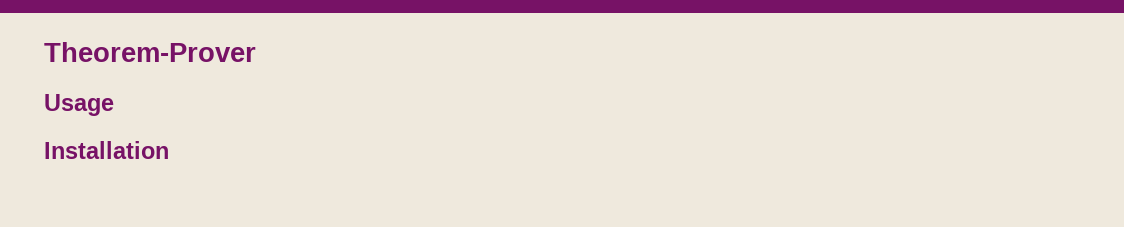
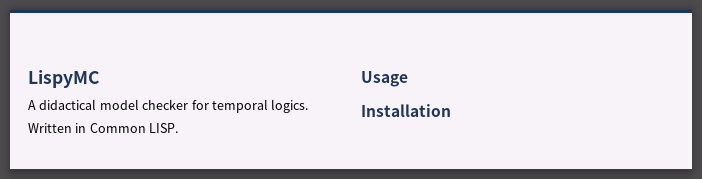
[44,42,256,62] Theorem-Prover -> [28,70,99,88] [28,99,309,113] [28,123,179,133] LispyMC // A didactical model checker for temporal logics. // Written in Common LISP.

